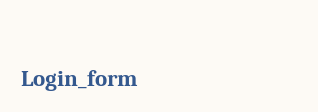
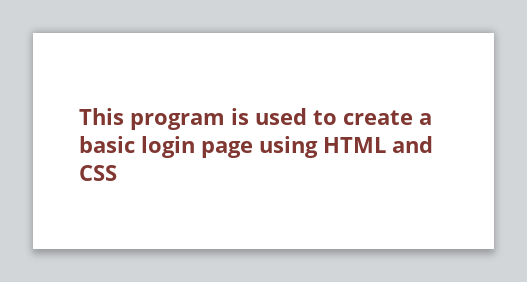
[21,70,138,91] Login_form -> [79,108,432,130] [79,136,433,158] [79,165,117,181] This program is used to create a basic login page using HTML and CSS

